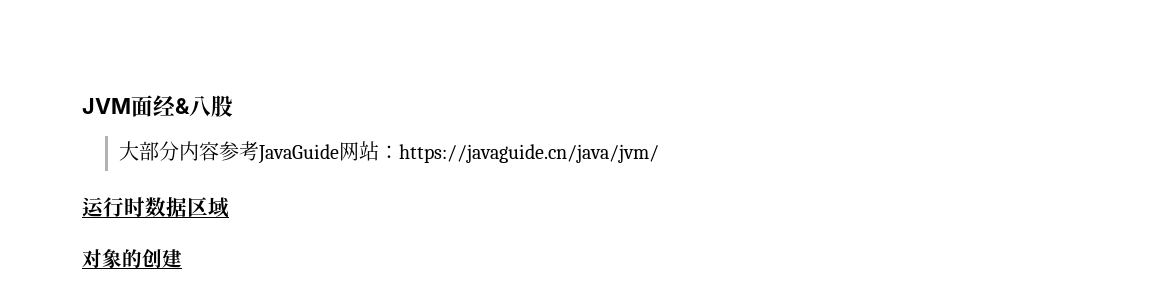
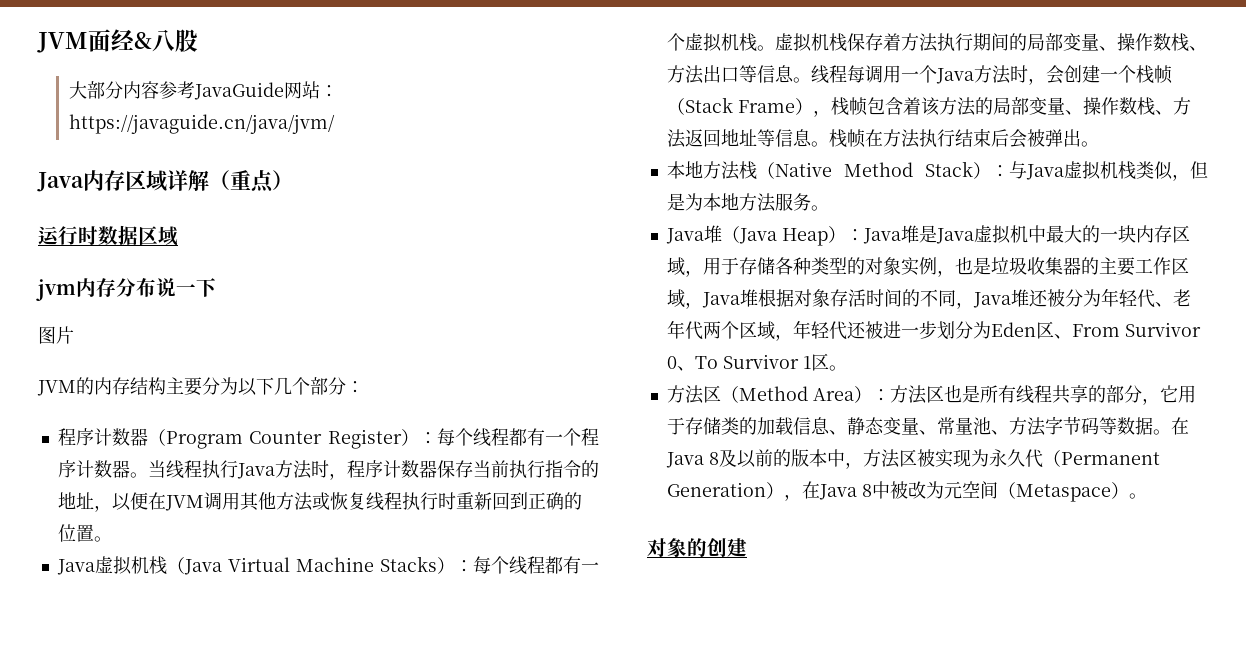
[82,197,229,218] 运行时数据区域 -> [37,170,293,193] [38,225,178,246] [36,278,216,301] [38,326,74,344] [37,377,364,396] [57,428,599,449] [57,460,599,480] [57,492,582,512] [57,524,112,542] [56,556,599,575] [666,33,1207,52] [666,65,1173,85] [666,97,1191,117] [666,129,1099,148] [666,161,1208,181] [666,193,829,212] [665,225,1190,246] [666,257,1189,277] [666,288,1191,309] [666,320,1201,341] [666,353,847,371] [666,385,1196,405] [666,416,1189,436] [665,449,1160,469] [666,481,1147,502] Java内存区域详解（重点） // 运行时数据区域 // jvm内存分布说一下 // 图片 // JVM的内存结构主要分为以下几个部分： // 程序计数器（Program Counter Register）：每个线程都有一个程序计数器。当线程执行Java方法时，程序计数器保存当前执行指令的地址，以便在JVM调用其他方法或恢复线程执行时重新回到正确的位置。 // Java虚拟机栈（Java Virtual Machine Stacks）：每个线程都有一个虚拟机栈。虚拟机栈保存着方法执行期间的局部变量、操作数栈、方法出口等信息。线程每调用一个Java方法时，会创建一个栈帧（Stack Frame），栈帧包含着该方法的局部变量、操作数栈、方法返回地址等信息。栈帧在方法执行结束后会被弹出。 // 本地方法栈（Native Method Stack）：与Java虚拟机栈类似，但是为本地方法服务。 // Java堆（Java Heap）：Java堆是Java虚拟机中最大的一块内存区域，用于存储各种类型的对象实例，也是垃圾收集器的主要工作区域，Java堆根据对象存活时间的不同，Java堆还被分为年轻代、老年代两个区域，年轻代还被进一步划分为Eden区、From Survivor 0、To Survivor 1区。 // 方法区（Method Area）：方法区也是所有线程共享的部分，它用于存储类的加载信息、静态变量、常量池、方法字节码等数据。在Java 8及以前的版本中，方法区被实现为永久代（Permanent Generation），在Java 8中被改为元空间（Metaspace）。

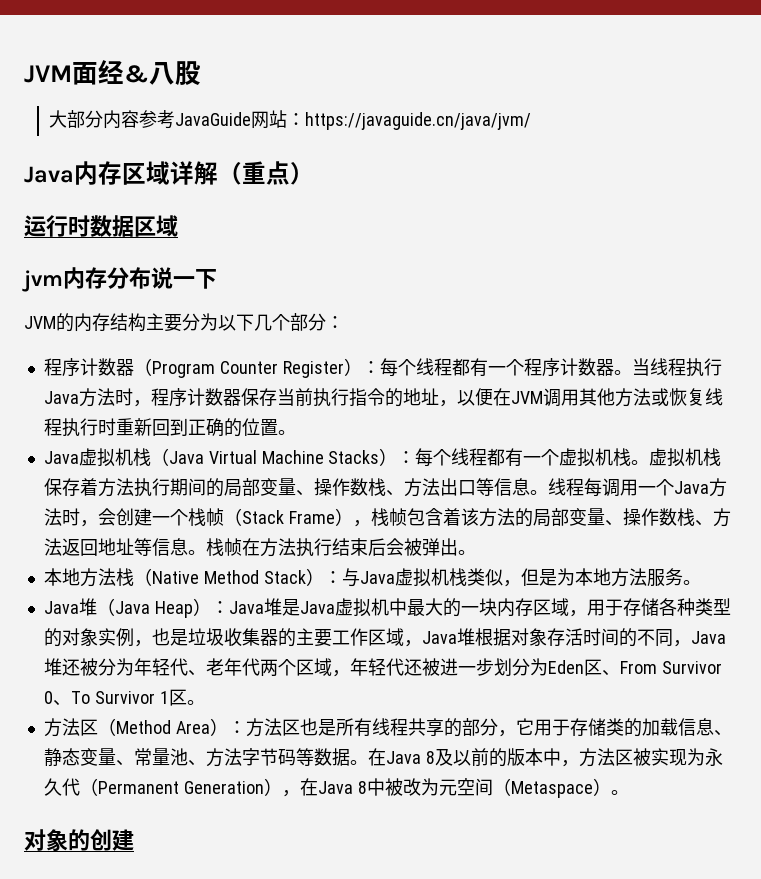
[38,326,74,344] // 图片 -> (217, 279) none

